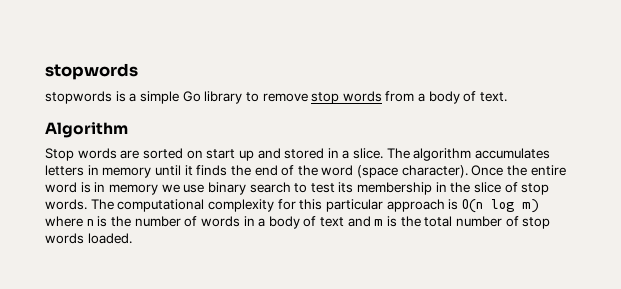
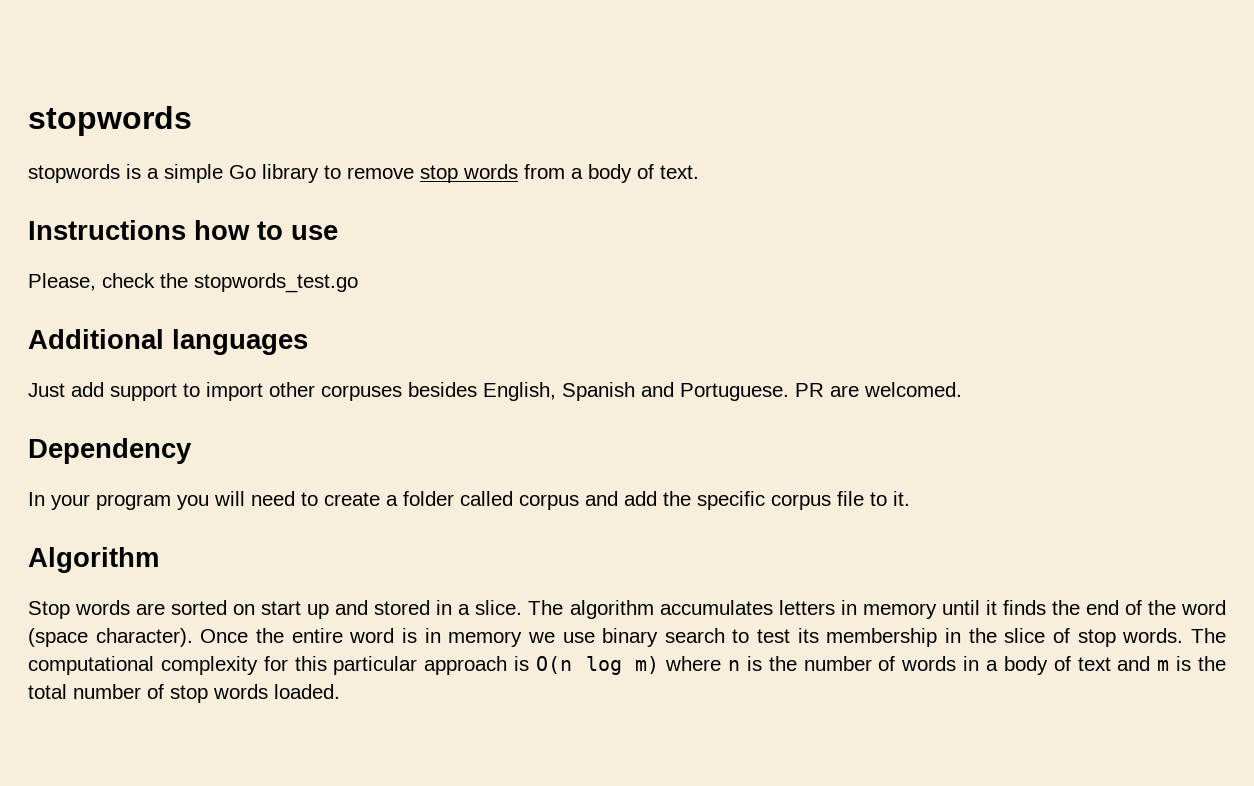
(508, 97) none -> [28,220,338,240] [28,273,358,293] [28,329,308,355] [28,382,962,401] [28,438,192,464] [28,491,910,510] // Instructions how to use // Please, check the stopwords_test.go // Additional languages // Just add support to import other corpuses besides English, Spanish and Portuguese. PR are welcomed. // Dependency // In your program you will need to create a folder called corpus and add the specific corpus file to it.

